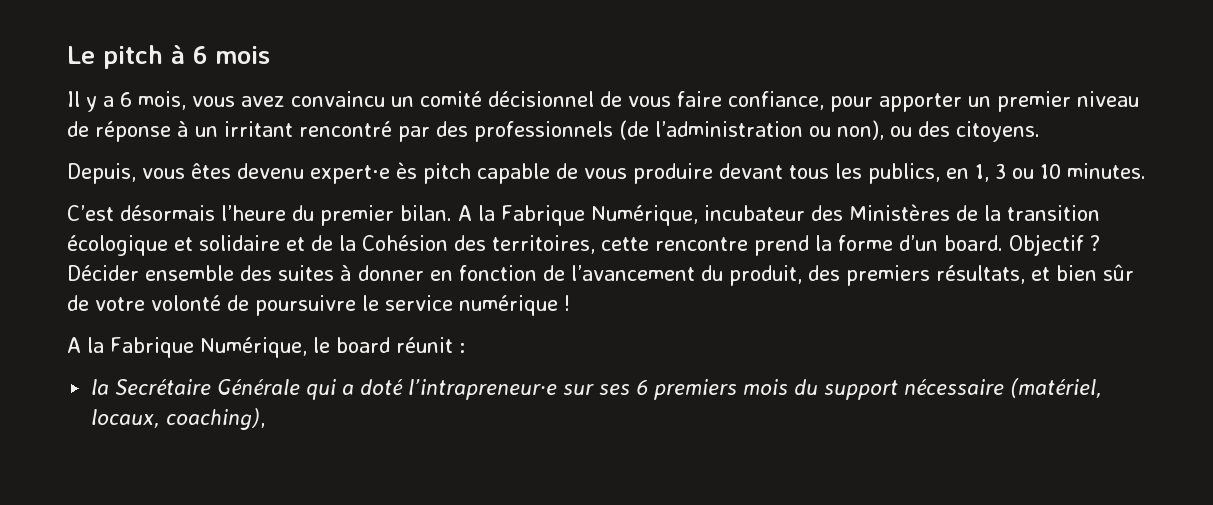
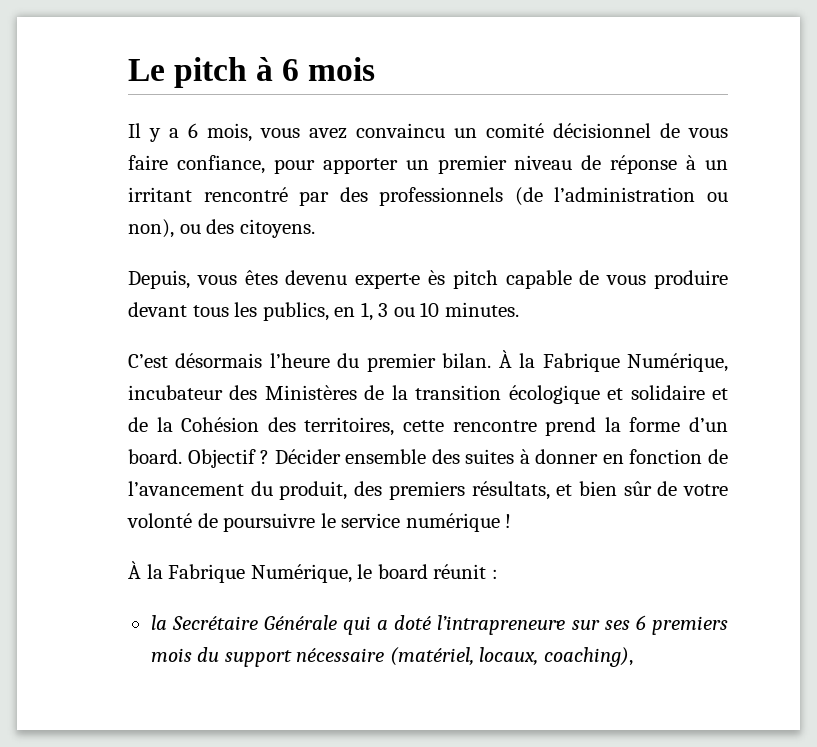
[458,205,472,221] A -> [498,350,512,368] À
[67,337,81,353] A -> [128,561,141,579] À

